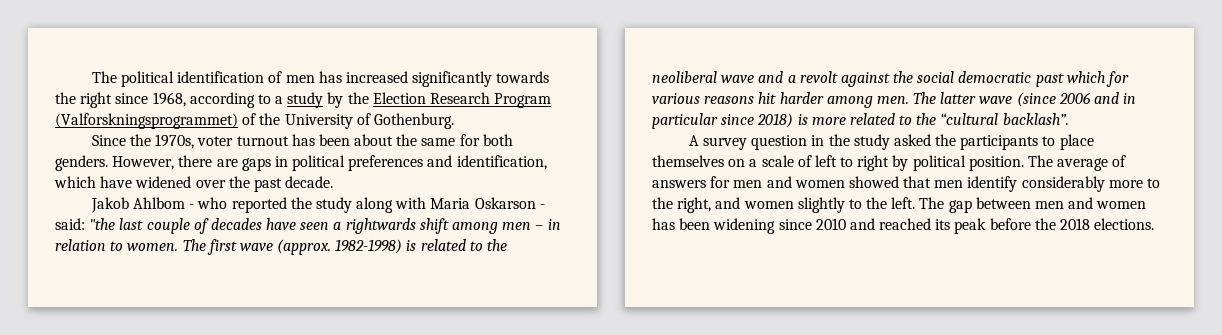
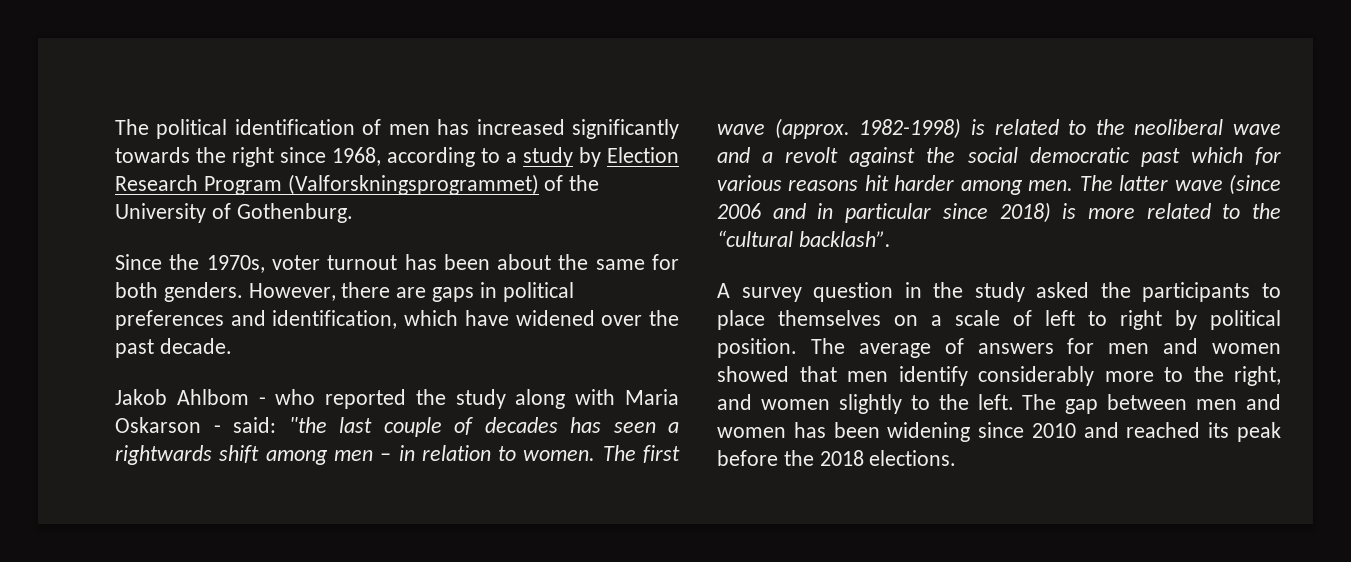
[347,92,369,104] the -> (601, 157) none
[266,218,297,230] have -> [570,417,601,433] has

